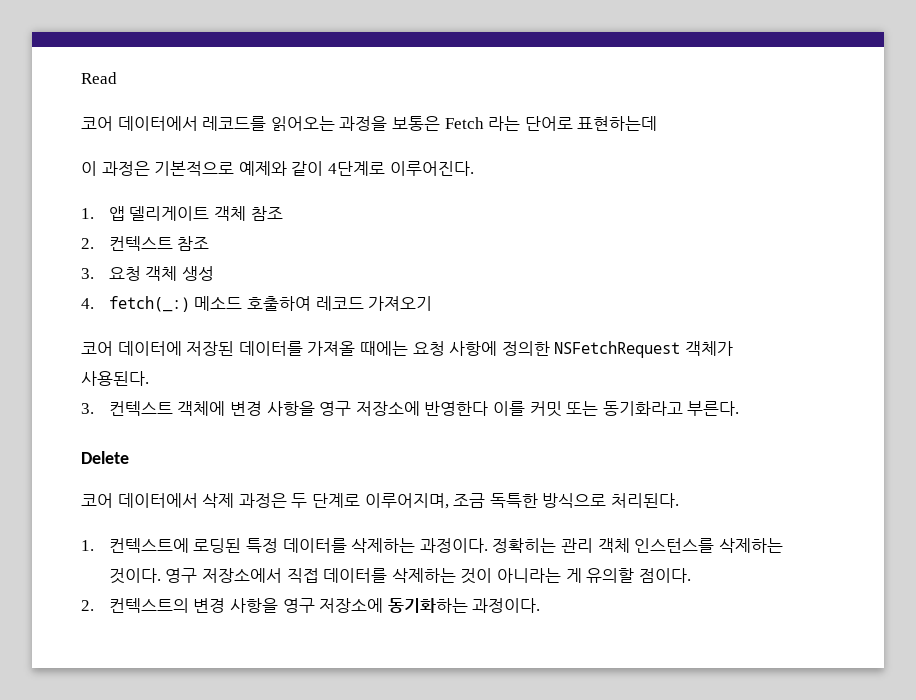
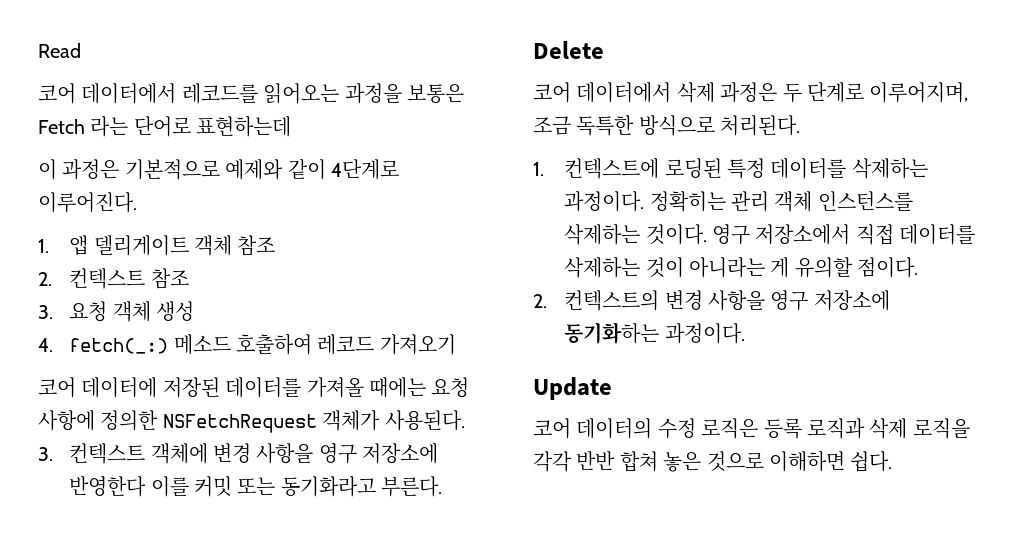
(541, 605) none -> [533,377,612,400] [533,418,970,439] [533,451,893,472] // Update // 코어 데이터의 수정 로직은 등록 로직과 삭제 로직을 각각 반반 합쳐 놓은 것으로 이해하면 쉽다.

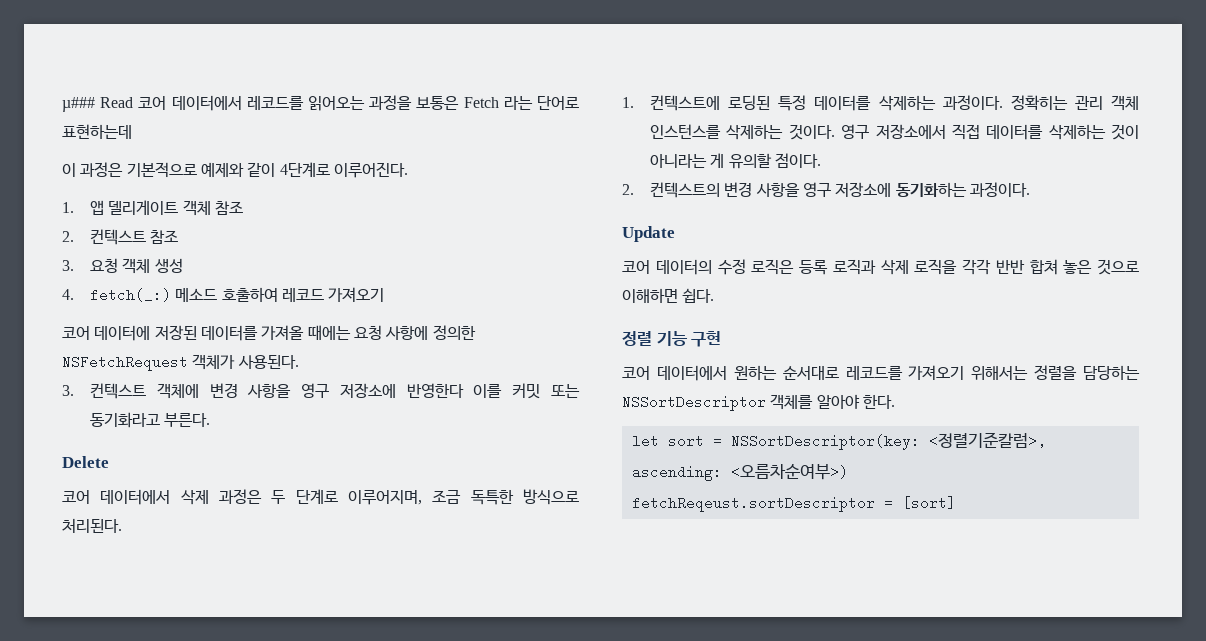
(38, 50) none -> [62,97,95,112] µ###
(81, 50) // -> (134, 102) none
(893, 461) none -> [622,331,722,347] [622,365,1140,381] [622,394,895,411] [631,432,1046,450] [631,464,848,481] [631,496,956,512] // 정렬 기능 구현 // 코어 데이터에서 원하는 순서대로 레코드를 가져오기 위해서는 정렬을 담당하는 NSSortDescriptor 객체를 알아야 한다. // let sort = NSSortDescriptor(key: <정렬기준칼럼>, ascending: <오름차순여부>) // fetchReqeust.sortDescriptor = [sort]

